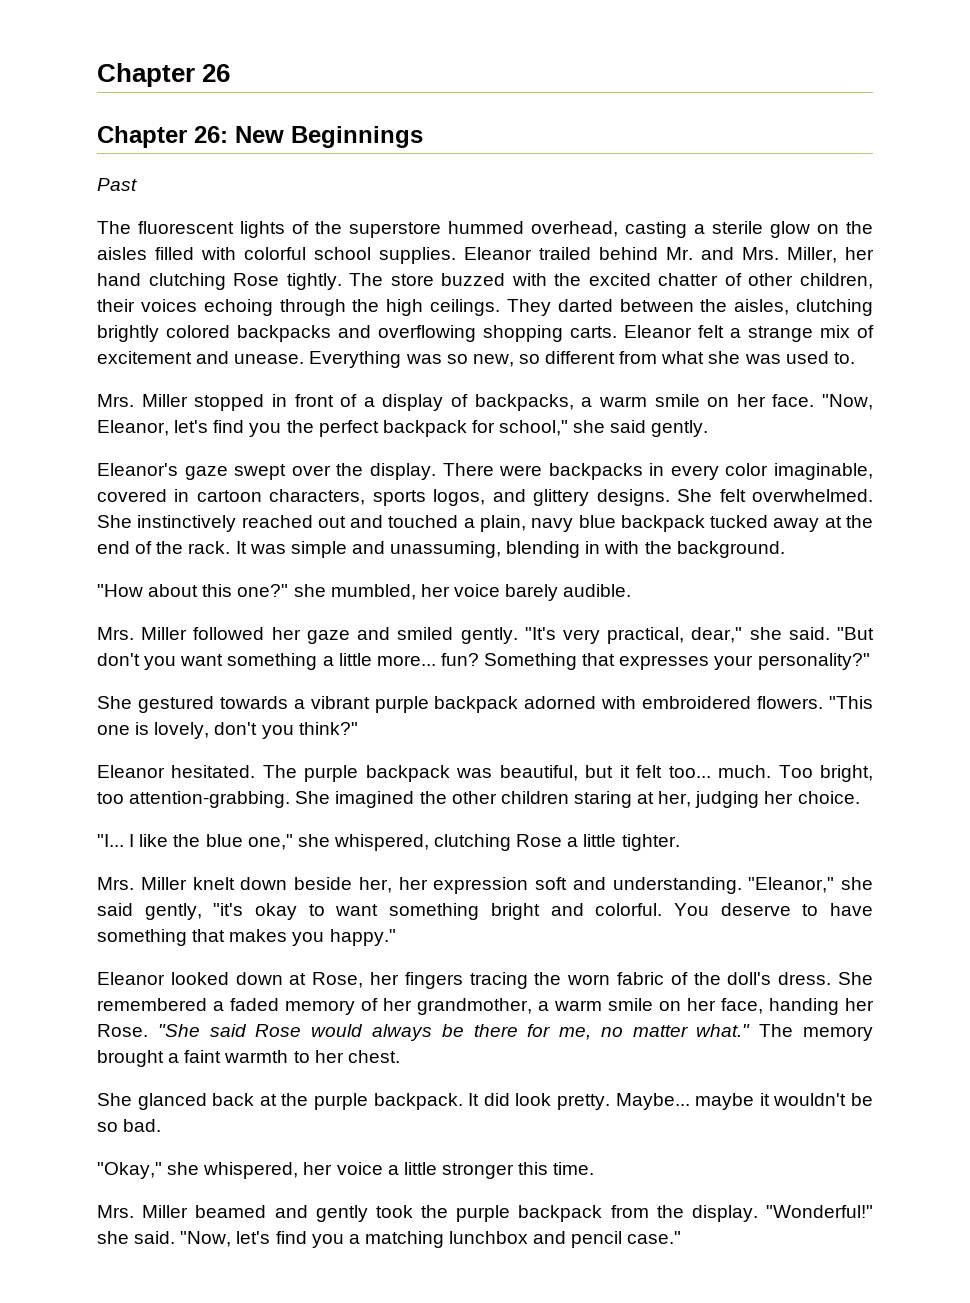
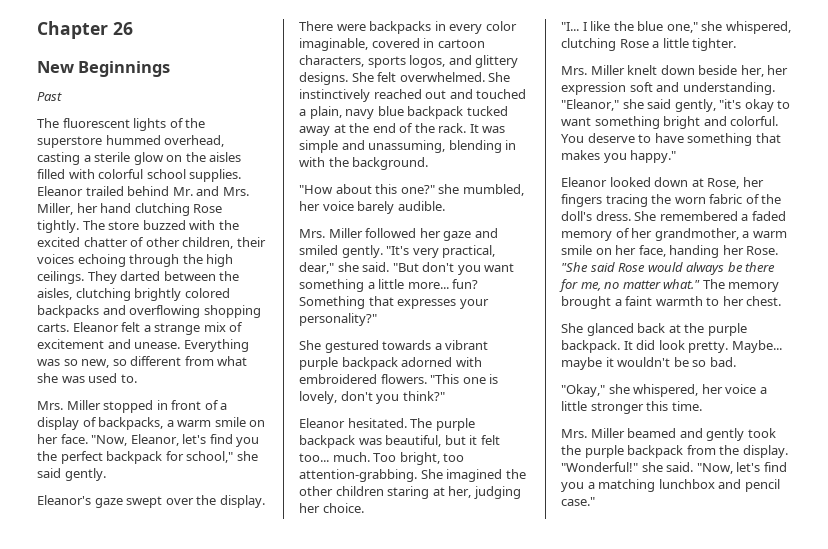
[97,126,228,148] Chapter 26: -> (133, 28) none

